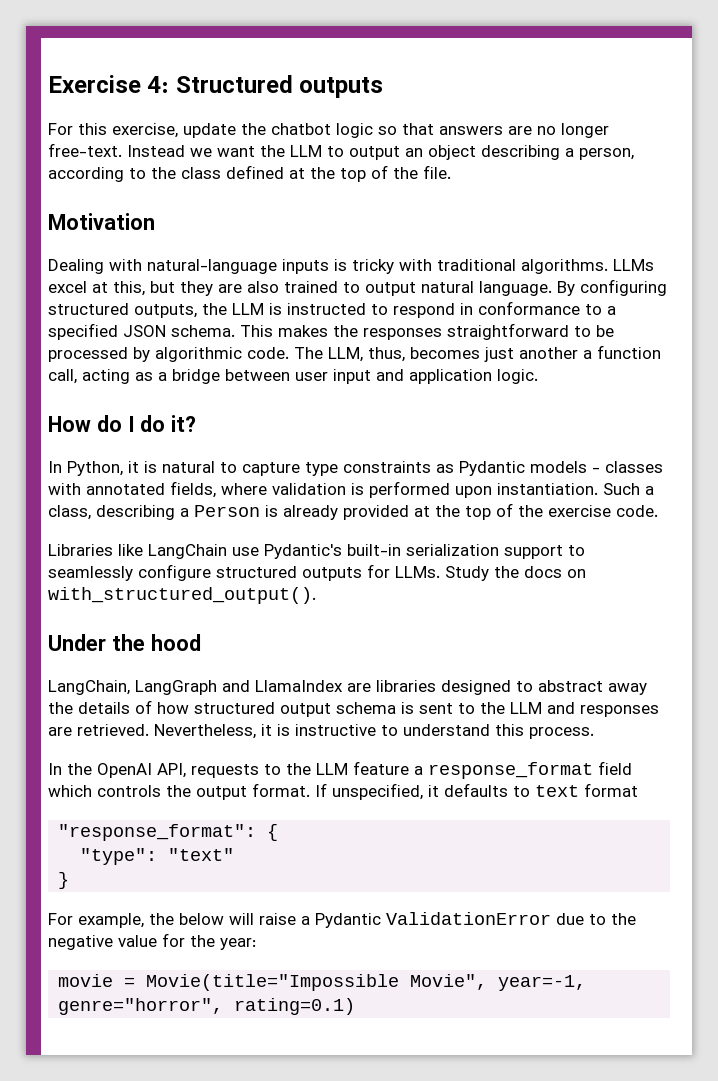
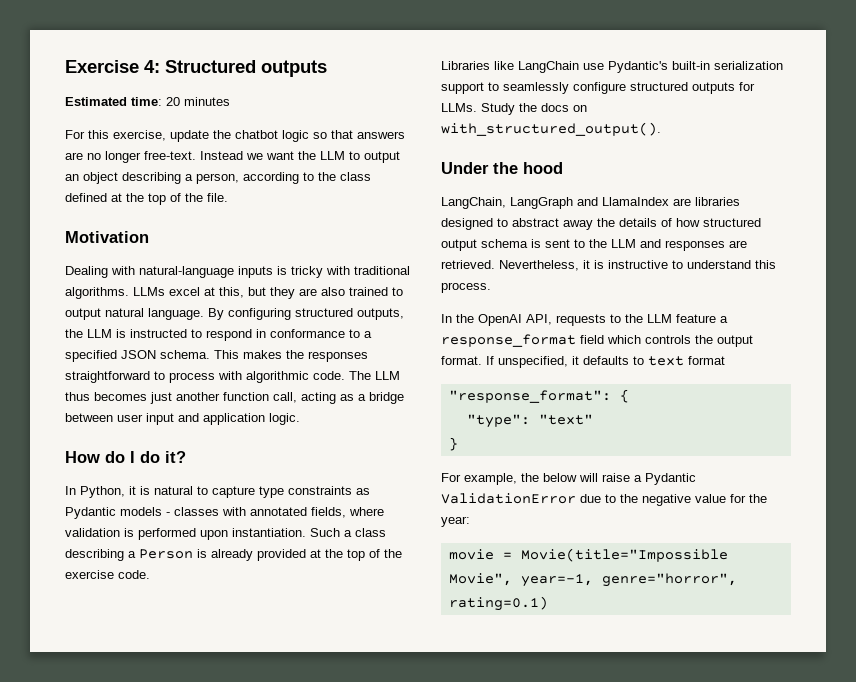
(384, 87) none -> [65,97,230,106] // Estimated time: 20 minutes
[596,325,614,337] [48,347,150,362] be processed by -> [169,371,242,383] process with
[328,347,405,362] LLM, thus, -> [375,371,400,380] [65,392,90,401] LLM thus
[583,350,592,359] a -> (220, 396) none
[48,505,91,520] class, -> [355,528,386,537] class

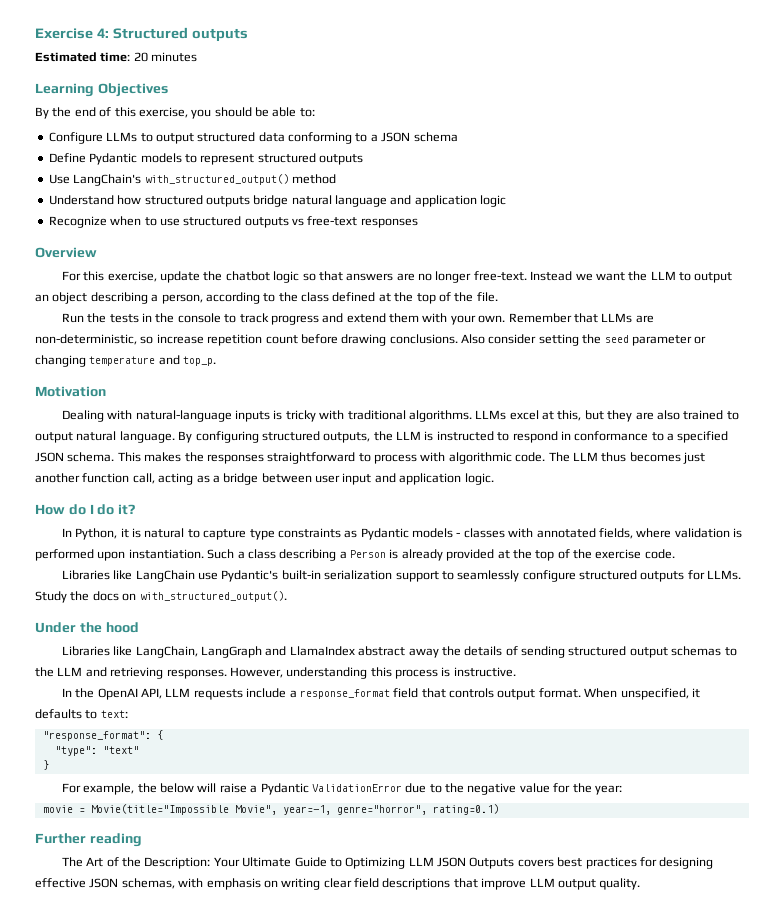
(230, 101) none -> [35,83,168,97] [35,107,315,119] [48,132,458,144] [48,153,363,165] [48,174,336,186] [48,195,507,207] [48,216,418,228] [35,247,97,258] // Learning Objectives // By the end of this exercise, you should be able to: // Configure LLMs to output structured data conforming to a JSON schema // Define Pydantic models to represent structured outputs // Use LangChain's with_structured_output() method // Understand how structured outputs bridge natural language and application logic // Recognize when to use structured outputs vs free-text responses // Overview
(228, 197) none -> [61,313,654,325] [35,334,707,346] [35,355,217,367] // Run the tests in the console to track progress and extend them with your own. Remember that LLMs are non-deterministic, so increase repetition count before drawing conclusions. Also consider setting the seed parameter or changing temperature and top_p.
(563, 168) none -> [61,646,133,656] Libraries like
[673,197,740,206] [441,218,508,230] are libraries designed to -> (355, 651) none
[676,218,700,227] how -> [521,646,566,658] sending
[481,239,570,248] schema is sent -> [671,646,722,656] schemas
[665,240,747,251] [441,260,776,271] [441,282,491,293] [441,314,728,326] [441,334,713,347] responses are retrieved. Nevertheless, it is instructive to understand this process. // In the OpenAI API, requests to the LLM feature a response_format field which controls the -> [110,667,516,679] [61,688,495,700] retrieving responses. However, understanding this process is instructive. // In the OpenAI API, LLM requests include a response_format field that controls
[486,356,494,365] If -> [584,688,618,698] When
[648,356,725,366] text format -> [100,710,128,718] text:
(548, 603) none -> [35,833,142,847] [61,857,714,869] [35,878,641,890] // Further reading // The Art of the Description: Your Ultimate Guide to Optimizing LLM JSON Outputs covers best practices for designing effective JSON schemas, with emphasis on writing clear field descriptions that improve LLM output quality.

